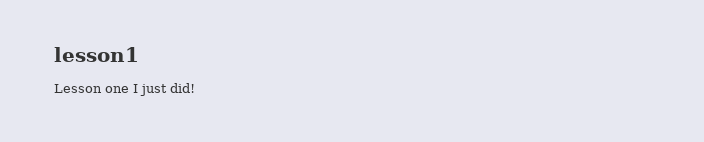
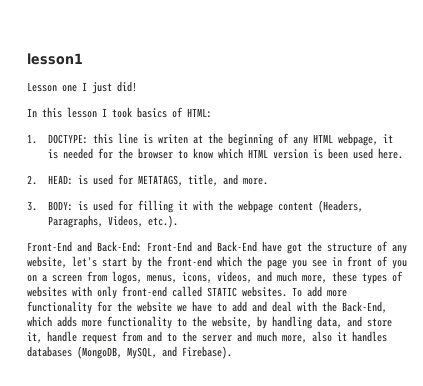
(195, 88) none -> [27,107,212,118] [27,133,394,146] [48,148,404,159] [27,174,269,186] [27,200,364,213] [48,215,179,228] [27,241,407,254] [27,256,407,269] [27,271,403,284] [27,286,347,299] [27,301,387,314] [27,316,392,329] [27,331,387,344] [27,346,232,359] // In this lesson I took basics of HTML: // 1. DOCTYPE: this line is writen at the beginning of any HTML webpage, it is needed for the browser to know which HTML version is been used here. // 2. HEAD: is used for METATAGS, title, and more. // 3. BODY: is used for filling it with the webpage content (Headers, Paragraphs, Videos, etc.). // Front-End and Back-End: Front-End and Back-End have got the structure of any website, let's start by the front-end which the page you see in front of you on a screen from logos, menus, icons, videos, and much more, these types of websites with only front-end called STATIC websites. To add more functionality for the website we have to add and deal with the Back-End, which adds more functionality to the website, by handling data, and store it, handle request from and to the server and much more, also it handles databases (MongoDB, MySQL, and Firebase).

